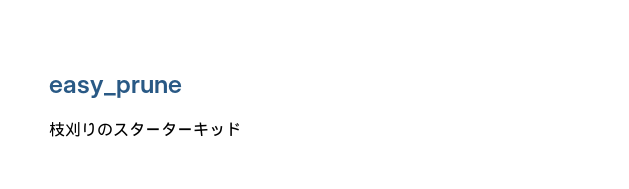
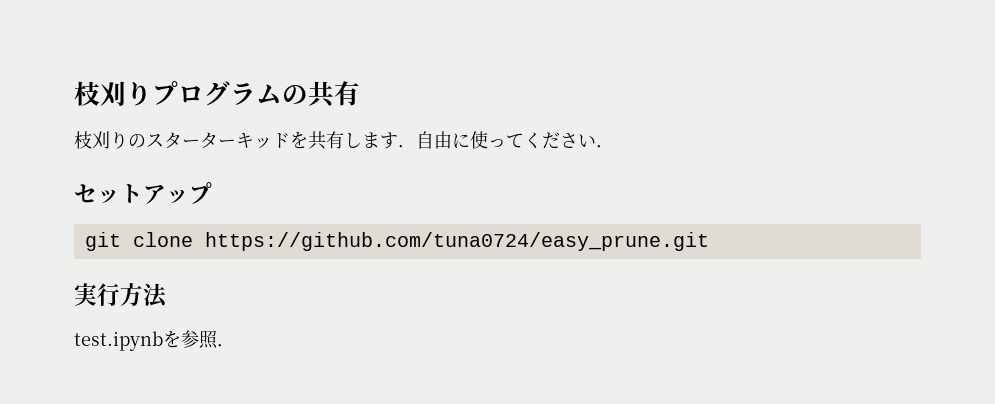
[49,80,182,98] easy_prune -> [74,81,360,108] 枝刈りプログラムの共有
(241, 129) none -> [290,131,614,150] [74,182,212,204] [84,232,709,251] [74,283,168,308] [74,330,235,351] を共有します．自由に使ってください． // セットアップ // git clone https://github.com/tuna0724/easy_prune.git // 実行方法 // test.ipynbを参照．

